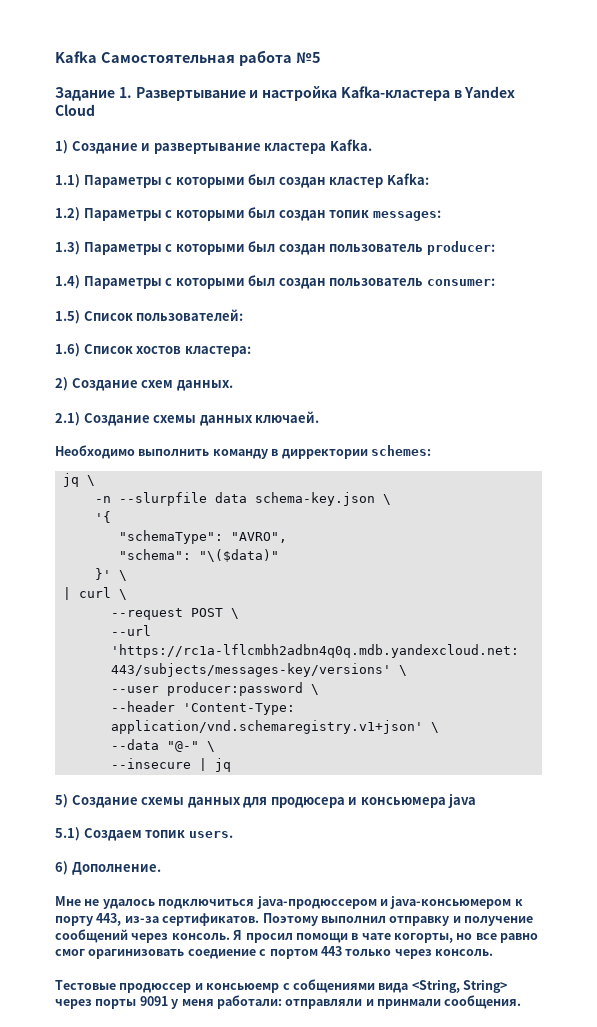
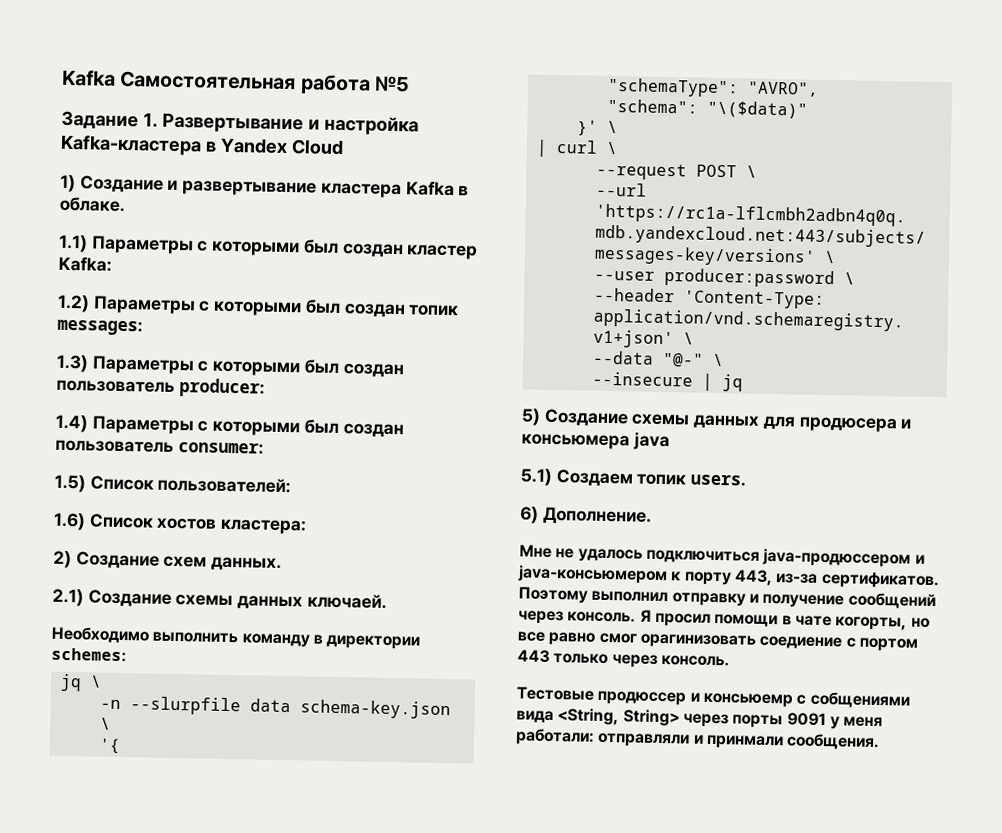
[329,139,372,151] Kafka. -> [405,181,470,197] [59,196,125,213] Kafka в облаке.
[281,449,368,459] дирректории -> [326,634,421,650] директории

